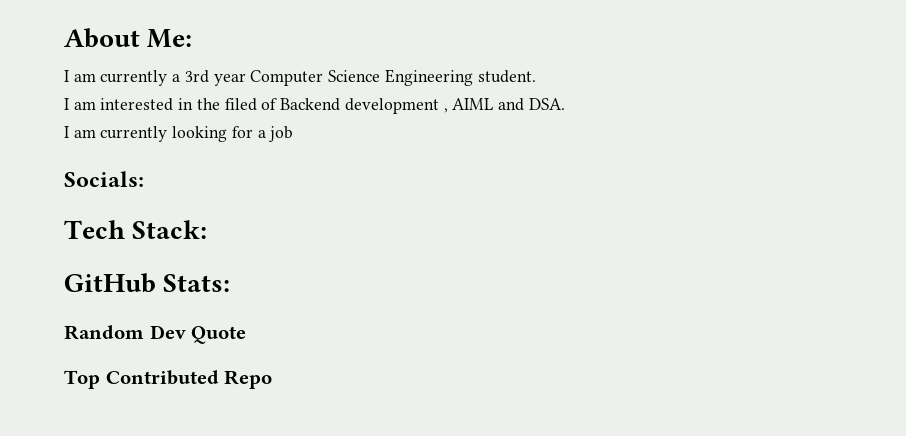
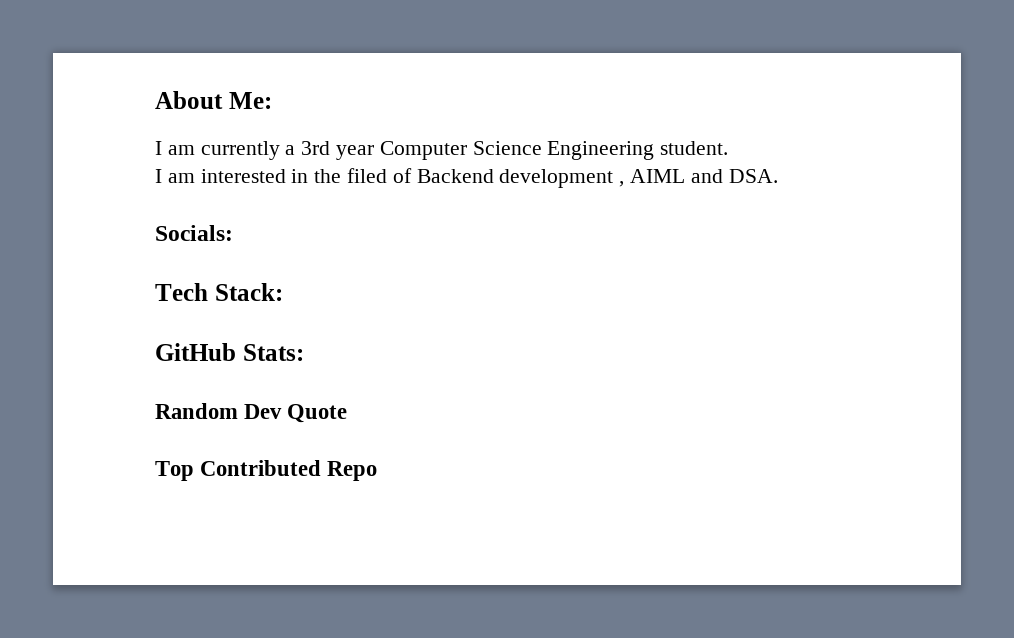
[64,126,294,142] // I am currently looking for a job -> (778, 176) none

